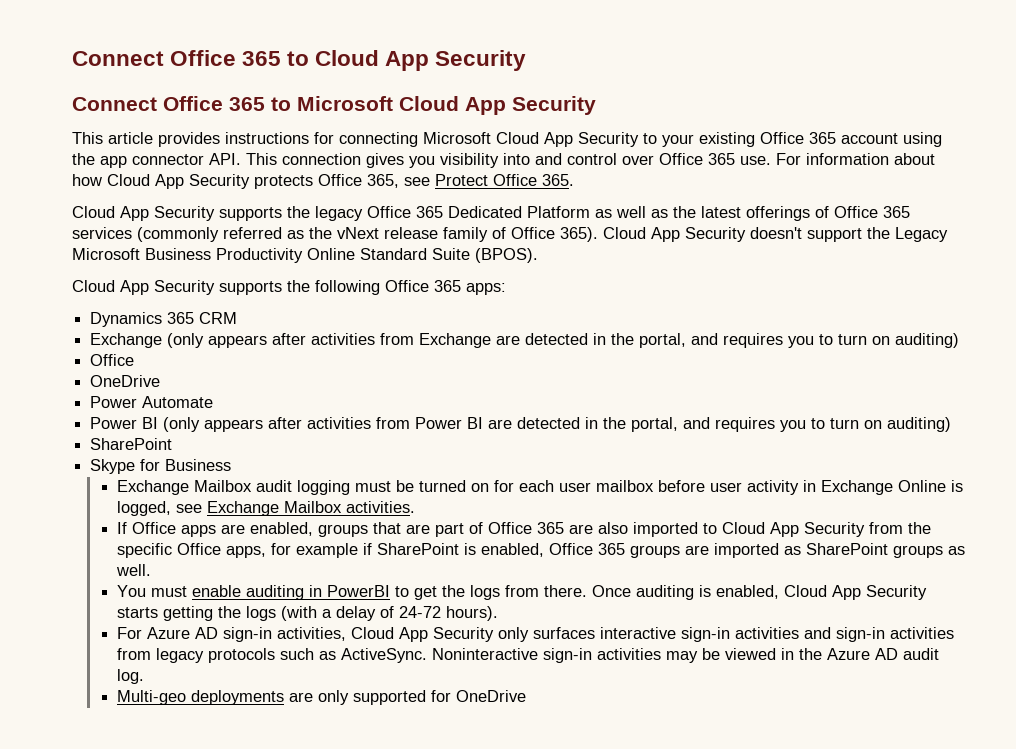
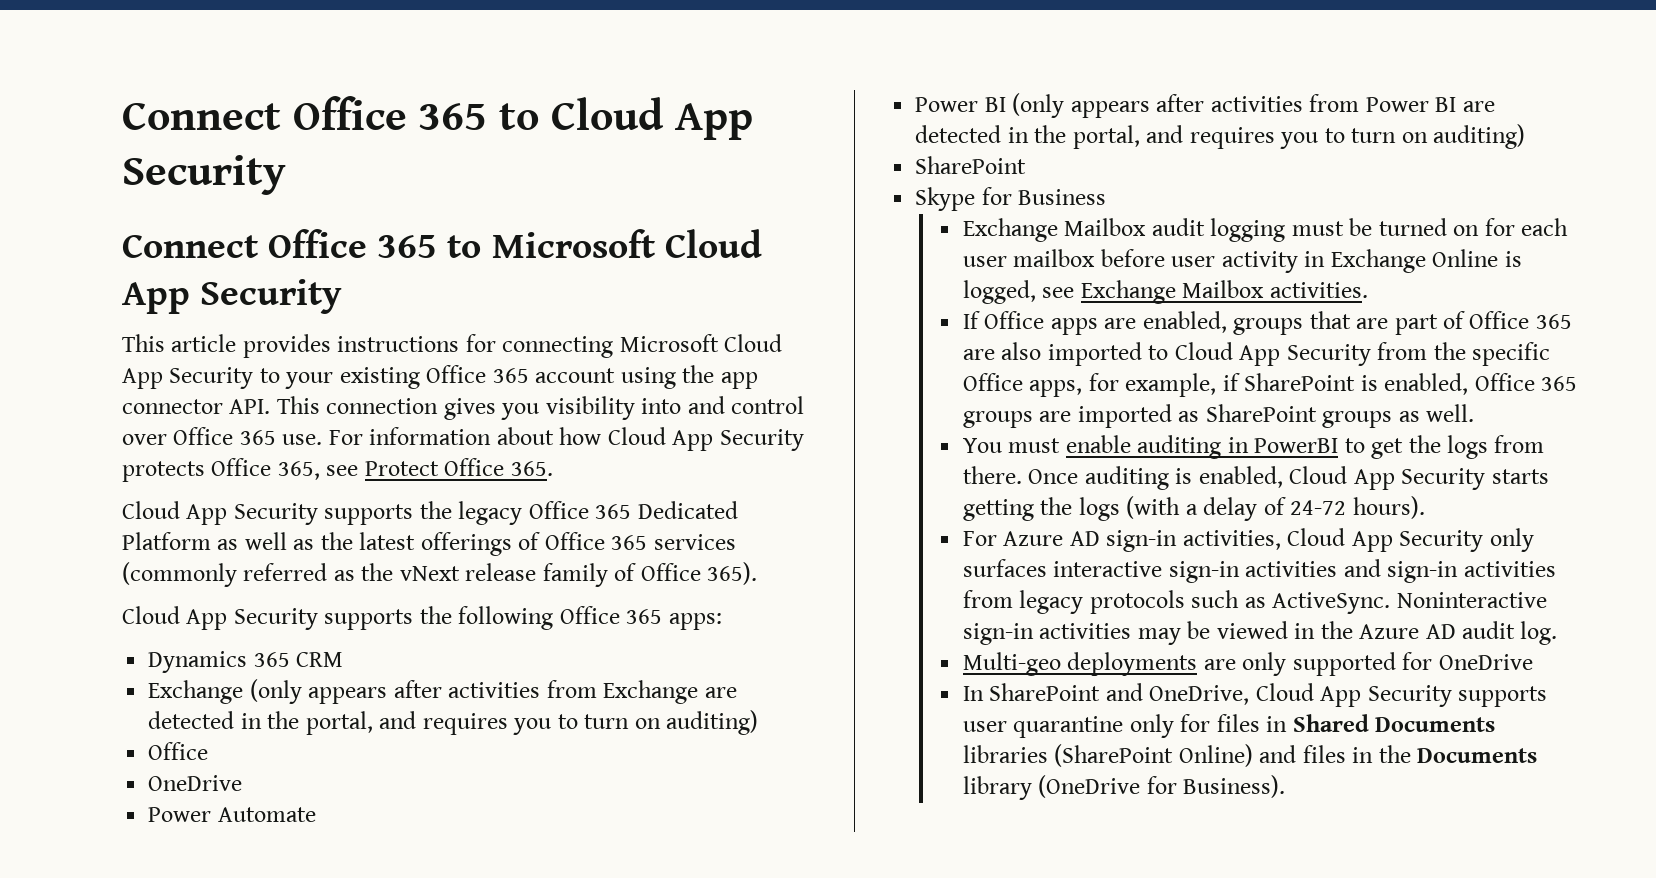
[603,227,948,242] [72,248,538,263] Cloud App Security doesn't support the Legacy Microsoft Business Productivity Online Standard Suite (BPOS). -> (758, 573) none
[295,543,358,558] example -> [1125,373,1217,397] example,
(526, 696) none -> [962,683,1548,707] [962,714,1496,738] [962,744,1538,767] [962,775,1286,800] // In SharePoint and OneDrive, Cloud App Security supports user quarantine only for files in Shared Documents libraries (SharePoint Online) and files in the Documents library (OneDrive for Business).

